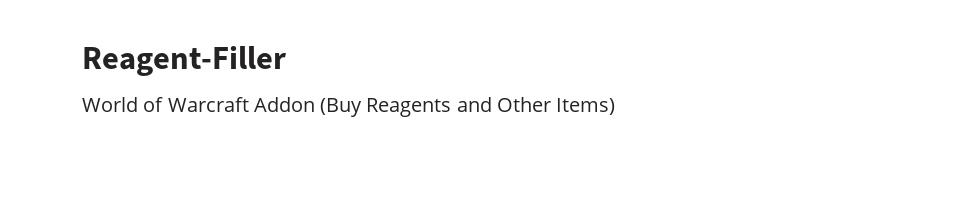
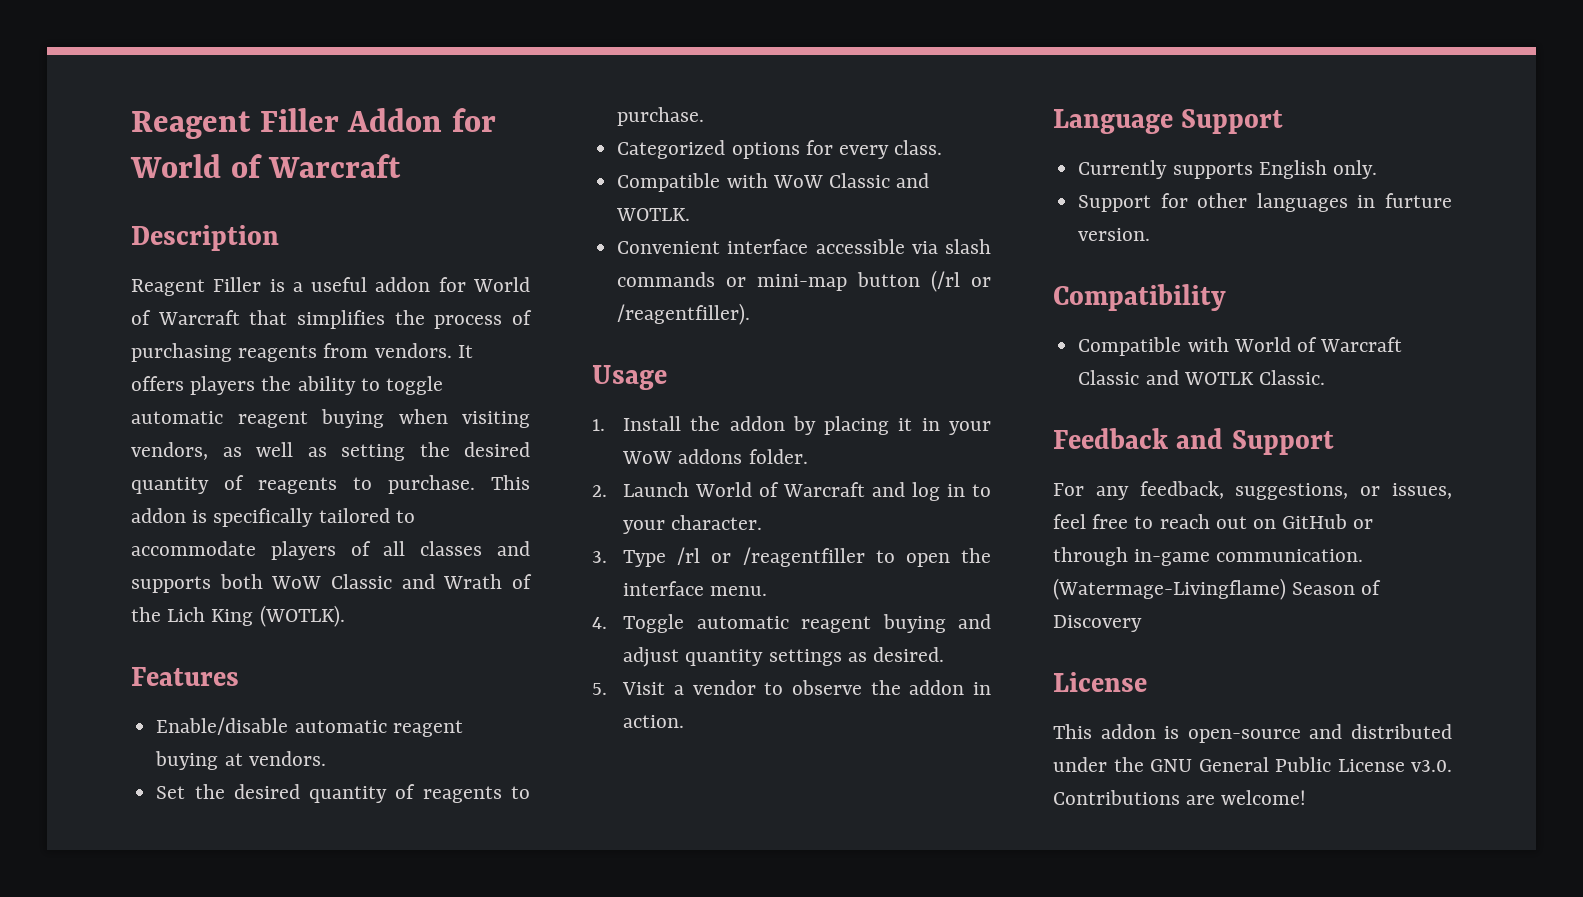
[82,46,286,76] [82,97,616,117] Reagent-Filler // World of Warcraft Addon (Buy Reagents and Other Items) -> [131,108,497,139] [130,154,402,178] [131,225,279,251] [131,277,530,296] [131,310,532,329] [131,343,473,362] [131,376,444,395] [131,409,530,428] [131,442,530,461] [131,475,530,494] [131,508,415,527] [131,541,530,560] [131,574,532,593] [131,605,345,627] [131,667,239,686] [156,717,463,737] [155,751,326,770] [156,784,530,803] [617,107,705,126] [617,140,943,159] [617,173,930,192] [616,208,691,221] [617,239,991,254] [617,270,991,292] [617,303,751,325] [592,365,667,390] [592,416,991,435] [622,449,808,464] [592,482,991,501] [623,515,763,534] [592,547,991,567] [623,581,768,596] [592,614,991,633] [623,647,945,667] [592,680,991,695] [623,715,685,728] [1053,109,1284,134] [1078,160,1377,179] [1078,193,1452,212] [1078,228,1151,241] [1053,284,1226,311] [1078,337,1403,356] [1078,370,1325,385] [1053,428,1334,455] [1053,481,1452,500] [1053,514,1374,529] [1053,547,1364,566] [1053,578,1382,600] [1053,615,1142,632] [1053,672,1147,692] [1053,724,1452,743] [1053,757,1452,772] [1053,790,1307,805] Reagent Filler Addon for World of Warcraft // Description // Reagent Filler is a useful addon for World of Warcraft that simplifies the process of purchasing reagents from vendors. It offers players the ability to toggle automatic reagent buying when visiting vendors, as well as setting the desired quantity of reagents to purchase. This addon is specifically tailored to accommodate players of all classes and supports both WoW Classic and Wrath of the Lich King (WOTLK). // Features // Enable/disable automatic reagent buying at vendors. // Set the desired quantity of reagents to purchase. // Categorized options for every class. // Compatible with WoW Classic and WOTLK. // Convenient interface accessible via slash commands or mini-map button (/rl or /reagentfiller). // Usage // 1. Install the addon by placing it in your WoW addons folder. // 2. Launch World of Warcraft and log in to your character. // 3. Type /rl or /reagentfiller to open the interface menu. // 4. Toggle automatic reagent buying and adjust quantity settings as desired. // 5. Visit a vendor to observe the addon in action. // Language Support // Currently supports English only. // Support for other languages in furture version. // Compatibility // Compatible with World of Warcraft Classic and WOTLK Classic. // Feedback and Support // For any feedback, suggestions, or issues, feel free to reach out on GitHub or through in-game communication. (Watermage-Livingflame) Season of Discovery // License // This addon is open-source and distributed under the GNU General Public License v3.0. Contributions are welcome!

